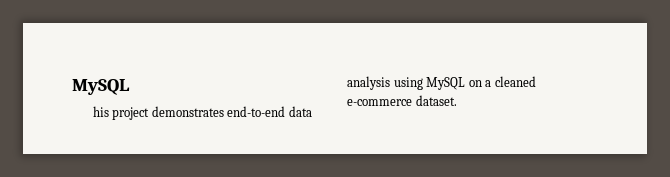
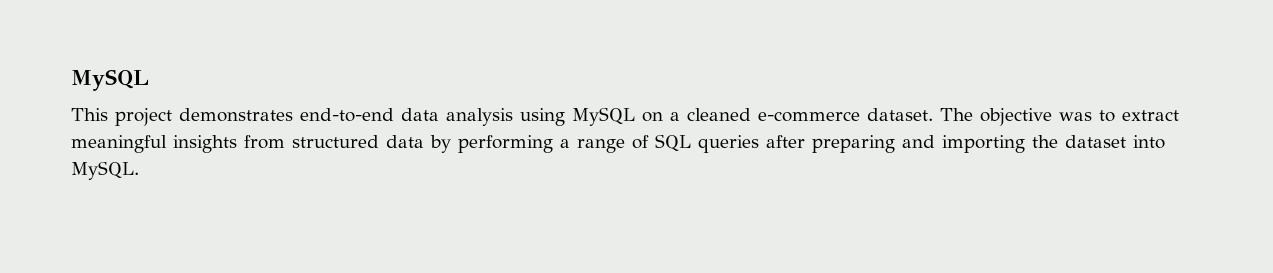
[92,106,109,117] his -> [71,108,108,121] This
(457, 100) none -> [940,108,1179,126] [71,134,1165,153] [71,161,139,180] The objective was to extract meaningful insights from structured data by performing a range of SQL queries after preparing and importing the dataset into MySQL.

